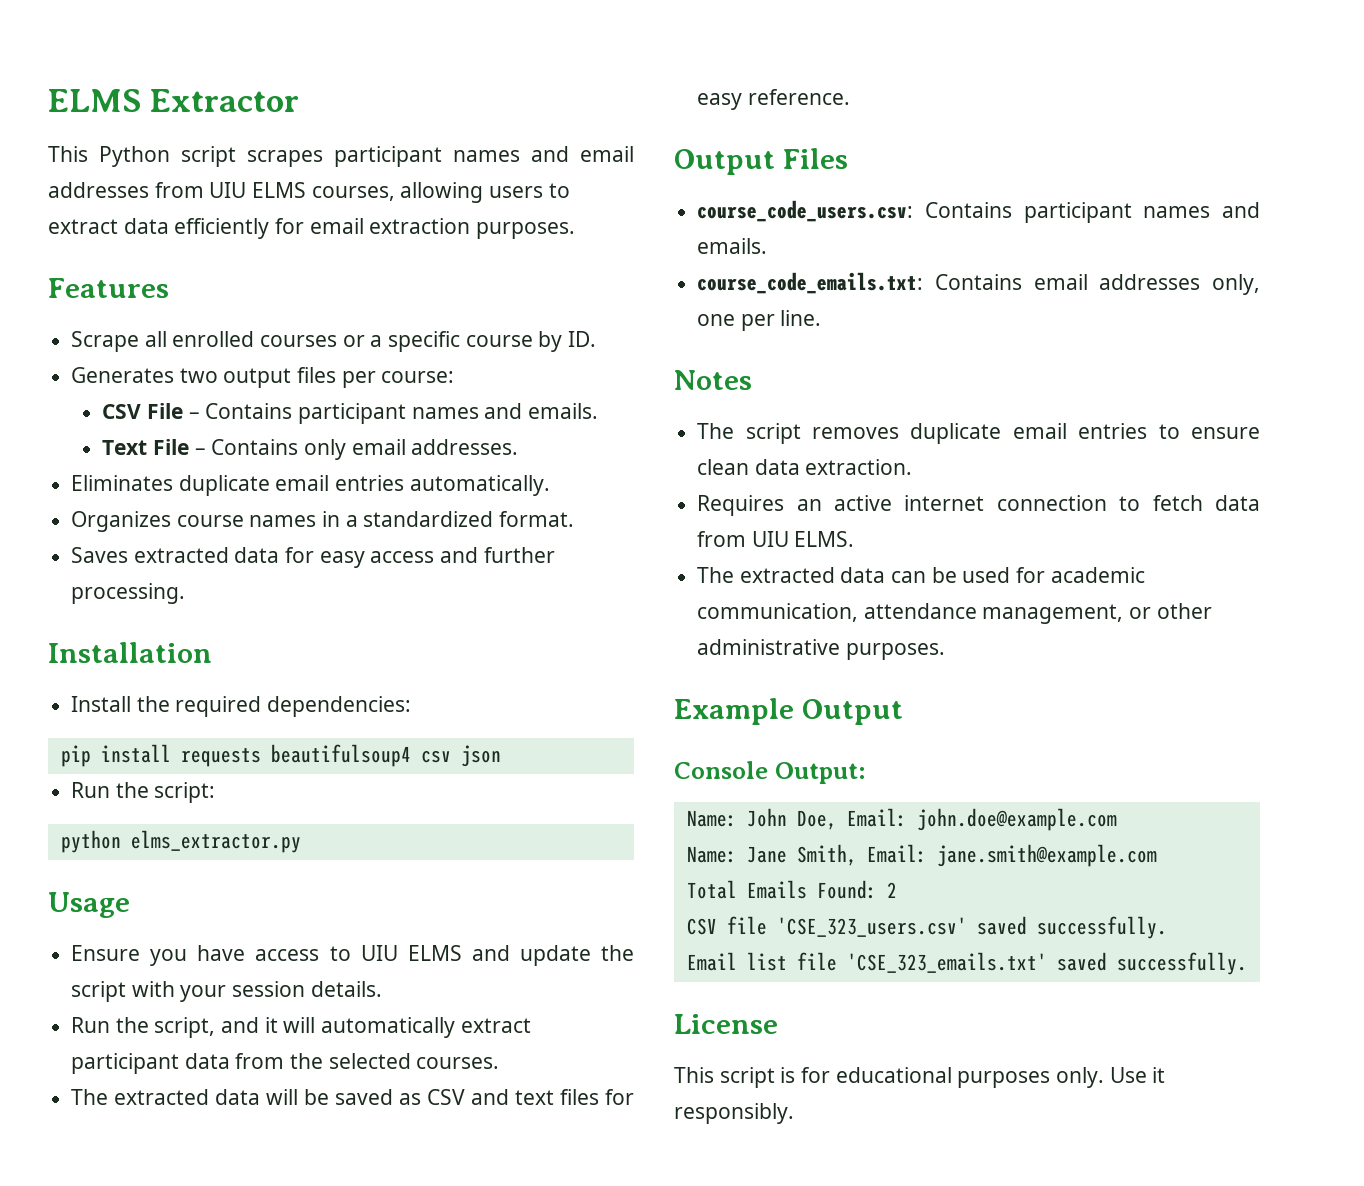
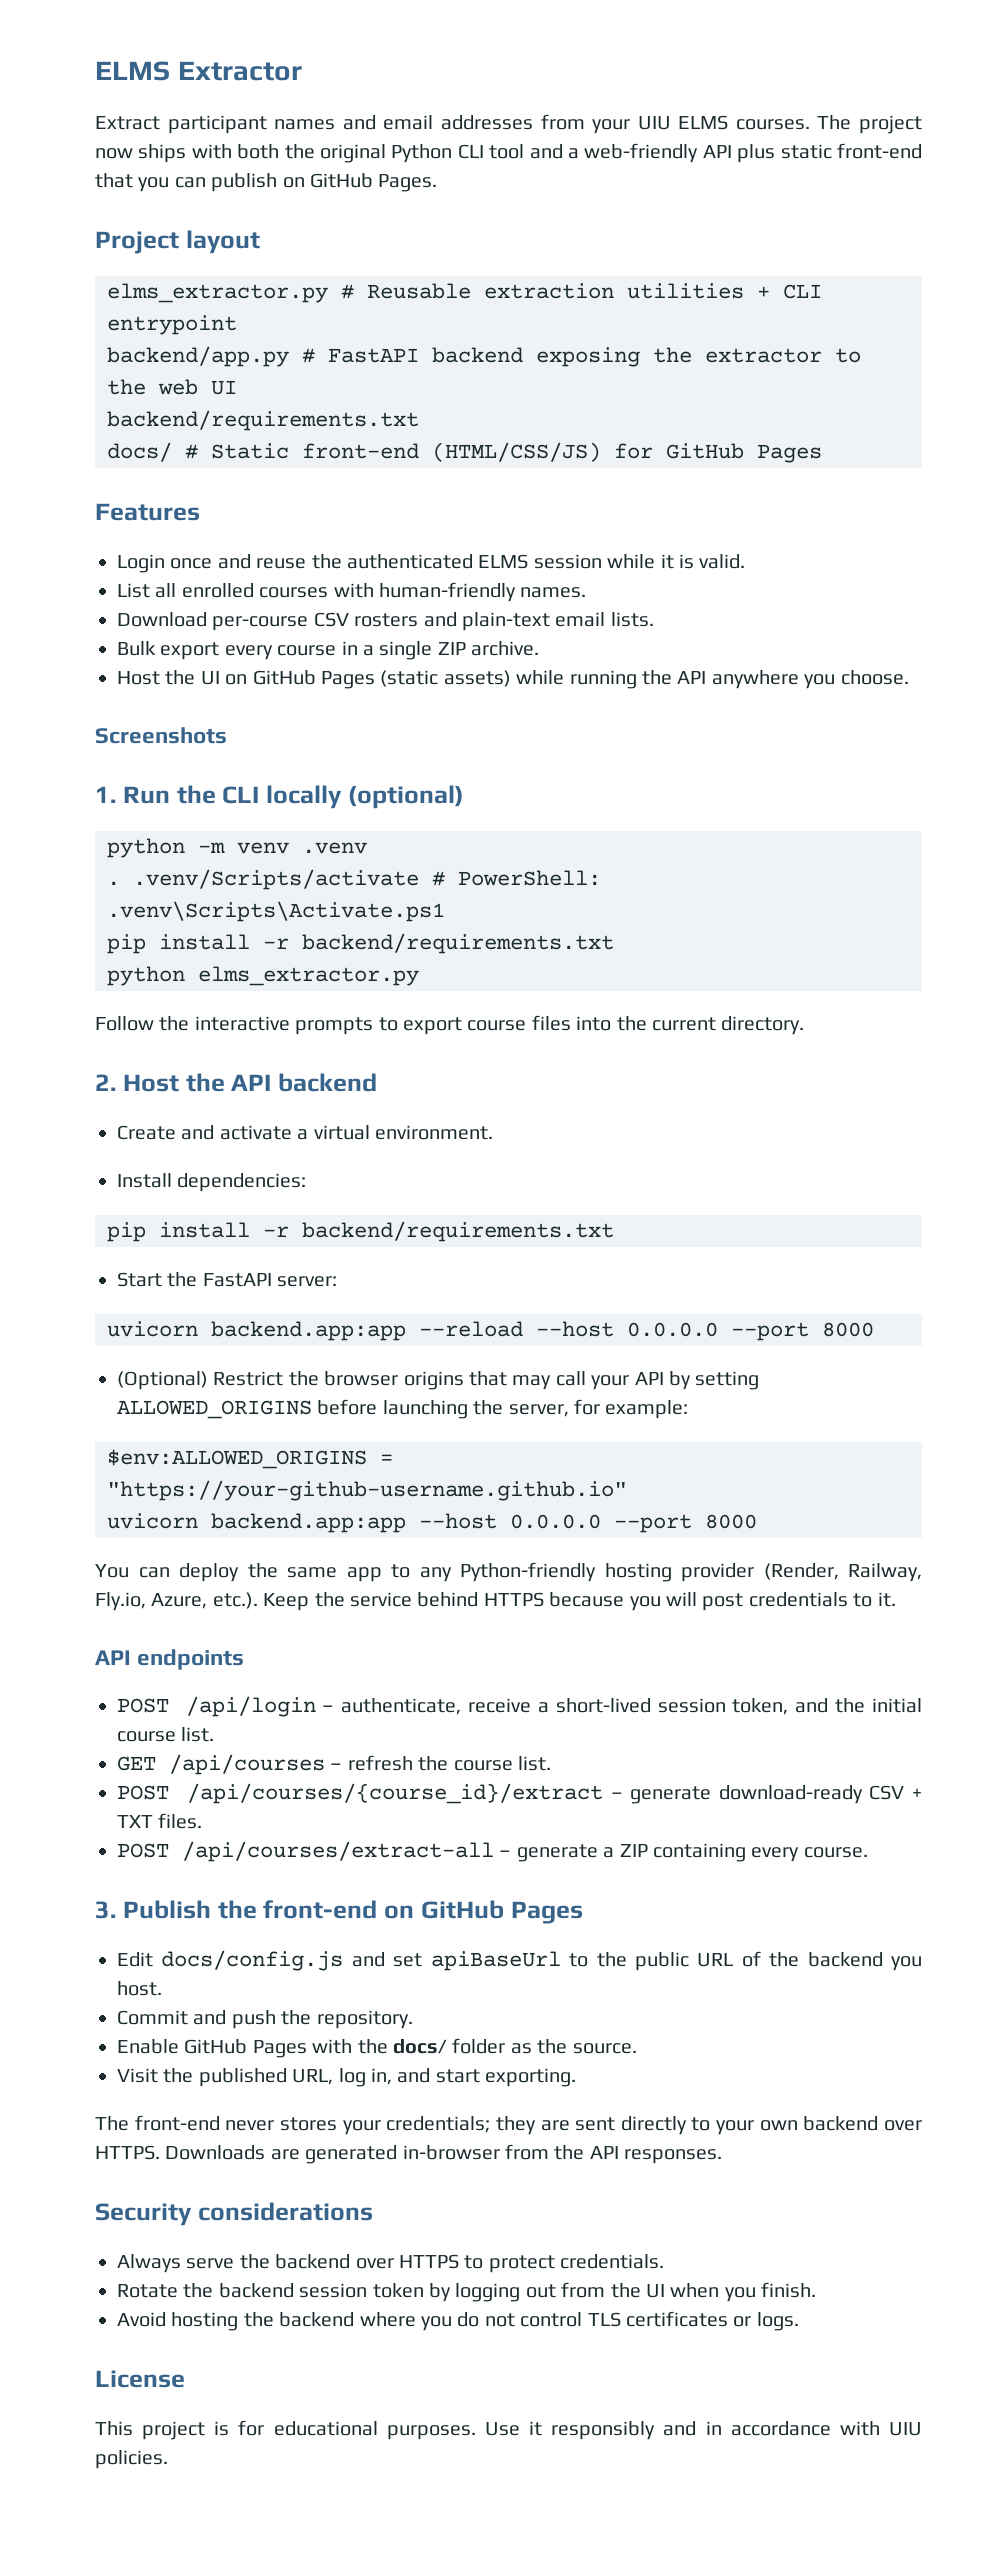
[48,146,323,167] This Python script scrapes -> [95,116,160,130] Extract
[209,182,570,203] [48,218,576,239] [48,278,169,298] [71,331,597,352] [71,367,455,388] [102,403,598,424] [102,439,519,460] [71,475,550,496] [71,511,575,532] [71,547,555,568] [71,583,186,604] [48,642,212,663] UIU ELMS courses, allowing users to extract data efficiently for email extraction purposes. // Features // Scrape all enrolled courses or a specific course by ID. // Generates two output files per course: // CSV File – Contains participant names and emails. // Text File – Contains only email addresses. // Eliminates duplicate email entries automatically. // Organizes course names in a standardized format. // Saves extracted data for easy access and further processing. // Installation -> [592,115,923,134] [95,143,922,163] [95,173,438,192] [95,230,260,254] [107,283,822,303] [107,315,237,335] [107,346,861,367] [107,379,237,395] [107,410,419,431] [107,442,822,463] [95,503,200,521] [117,554,746,573] [117,582,587,602] [117,612,654,631] [117,641,540,660] [117,670,909,689] [95,727,227,744] [95,785,464,809] [107,838,367,858] [107,869,601,890] [107,901,445,922] [107,933,614,954] [107,966,419,986] [95,1015,805,1035] [95,1073,377,1092] [117,1125,493,1140] your UIU ELMS courses. The project now ships with both the original Python CLI tool and a web-friendly API plus static front-end that you can publish on GitHub Pages. // Project layout // elms_extractor.py # Reusable extraction utilities + CLI entrypoint // backend/app.py # FastAPI backend exposing the extractor to the web UI // backend/requirements.txt // docs/ # Static front-end (HTML/CSS/JS) for GitHub Pages // Features // Login once and reuse the authenticated ELMS session while it is valid. // List all enrolled courses with human-friendly names. // Download per-course CSV rosters and plain-text email lists. // Bulk export every course in a single ZIP archive. // Host the UI on GitHub Pages (static assets) while running the API anywhere you choose. // Screenshots // 1. Run the CLI locally (optional) // python -m venv .venv // . .venv/Scripts/activate # PowerShell: .venv\Scripts\Activate.ps1 // pip install -r backend/requirements.txt // python elms_extractor.py // Follow the interactive prompts to export course files into the current directory. // 2. Host the API backend // Create and activate a virtual environment.
[136,696,262,717] the required -> (172, 1180) none
[180,744,501,767] [71,782,216,803] [60,830,301,853] [48,892,130,918] [71,945,635,966] [71,981,382,1002] [71,1017,531,1038] [71,1053,500,1074] [71,1089,634,1105] [697,89,850,110] [674,148,848,175] [697,200,1260,223] [697,238,768,254] [697,272,1260,295] [697,310,822,331] [674,370,752,390] [697,423,1260,444] [697,459,913,475] [697,495,1260,516] [697,531,855,547] [697,567,1145,583] [697,603,1212,624] [697,639,945,660] [674,698,903,725] [674,761,866,784] [686,808,1117,831] [686,844,1157,867] [686,880,897,899] [686,916,1167,939] [686,952,1247,975] requests beautifulsoup4 csv json // Run the script: // python elms_extractor.py // Usage // Ensure you have access to UIU ELMS and update the script with your session details. // Run the script, and it will automatically extract participant data from the selected courses. // The extracted data will be saved as CSV and text files for easy reference. // Output Files // course_code_users.csv: Contains participant names and emails. // course_code_emails.txt: Contains email addresses only, one per line. // Notes // The script removes duplicate email entries to ensure clean data extraction. // Requires an active internet connection to fetch data from UIU ELMS. // The extracted data can be used for academic communication, attendance management, or other administrative purposes. // Example Output // Console Output: // Name: John Doe, Email: john.doe@example.com // Name: Jane Smith, Email: jane.smith@example.com // Total Emails Found: 2 // CSV file 'CSE_323_users.csv' saved successfully. // Email list file 'CSE_323_emails.txt' saved successfully. -> [263,1221,614,1242] [117,1272,338,1287] [107,1321,874,1341] [117,1371,760,1390] [117,1399,689,1419] [107,1449,393,1469] [107,1480,627,1501] [107,1513,757,1533] [95,1562,922,1582] [95,1592,896,1611] [95,1649,245,1670] [117,1696,923,1717] [117,1727,215,1742] [117,1754,551,1775] [117,1783,922,1804] [117,1813,203,1829] [117,1841,868,1862] [95,1900,583,1924] [117,1950,922,1971] [117,1981,162,1996] [117,2010,413,2029] [117,2038,637,2058] [117,2068,577,2087] [95,2115,922,2135] [95,2144,723,2164] [95,2202,373,2226] [117,2254,665,2273] [117,2282,817,2302] [117,2311,799,2331] -r backend/requirements.txt // Start the FastAPI server: // uvicorn backend.app:app --reload --host 0.0.0.0 --port 8000 // (Optional) Restrict the browser origins that may call your API by setting ALLOWED_ORIGINS before launching the server, for example: // $env:ALLOWED_ORIGINS = "https://your-github-username.github.io" // uvicorn backend.app:app --host 0.0.0.0 --port 8000 // You can deploy the same app to any Python-friendly hosting provider (Render, Railway, Fly.io, Azure, etc.). Keep the service behind HTTPS because you will post credentials to it. // API endpoints // POST /api/login – authenticate, receive a short-lived session token, and the initial course list. // GET /api/courses – refresh the course list. // POST /api/courses/{course_id}/extract – generate download-ready CSV + TXT files. // POST /api/courses/extract-all – generate a ZIP containing every course. // 3. Publish the front-end on GitHub Pages // Edit docs/config.js and set apiBaseUrl to the public URL of the backend you host. // Commit and push the repository. // Enable GitHub Pages with the docs/ folder as the source. // Visit the published URL, log in, and start exporting. // The front-end never stores your credentials; they are sent directly to your own backend over HTTPS. Downloads are generated in-browser from the API responses. // Security considerations // Always serve the backend over HTTPS to protect credentials. // Rotate the backend session token by logging out from the UI when you finish. // Avoid hosting the backend where you do not control TLS certificates or logs.
[719,1067,775,1088] script -> [142,2421,206,2440] project
[957,1067,1166,1088] [674,1103,794,1124] purposes only. Use it responsibly. -> [386,2421,923,2440] [95,2450,168,2469] purposes. Use it responsibly and in accordance with UIU policies.

